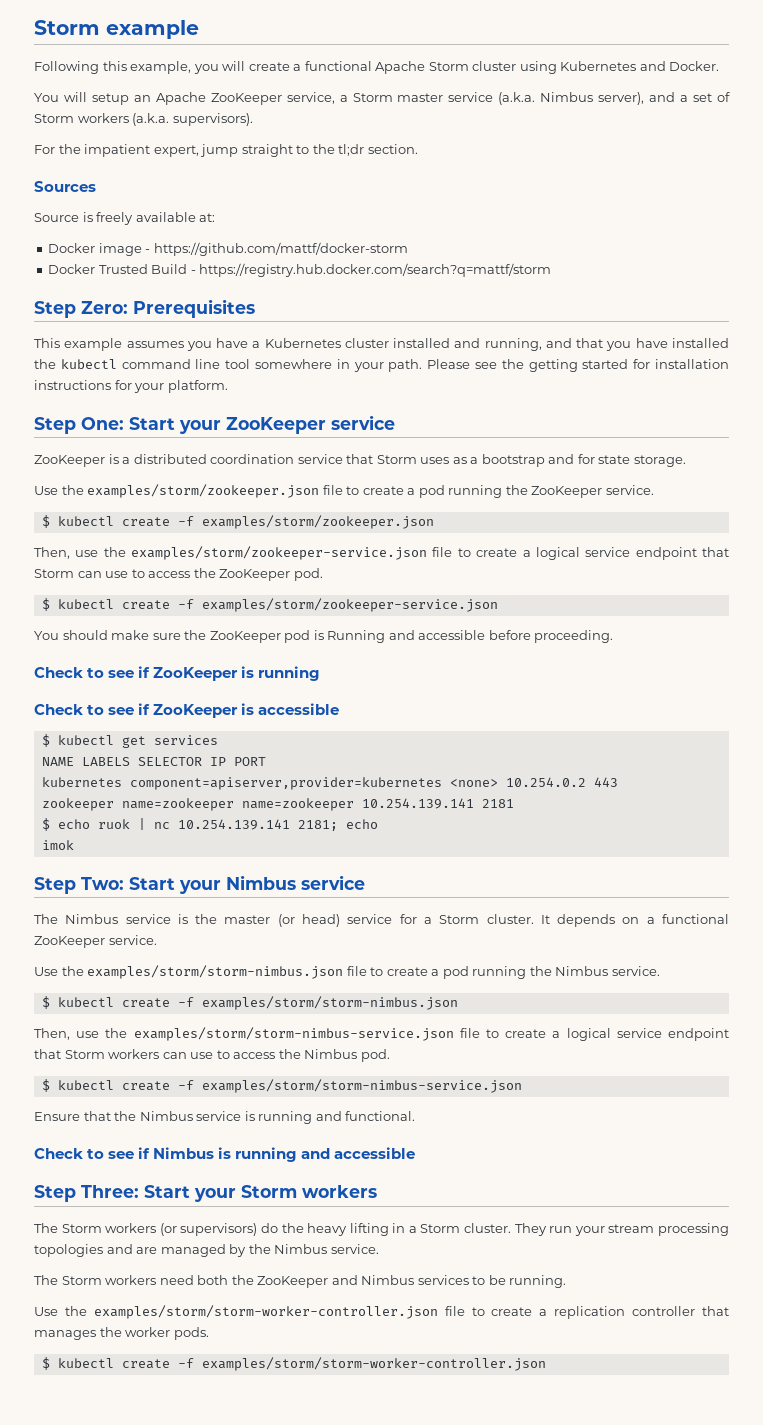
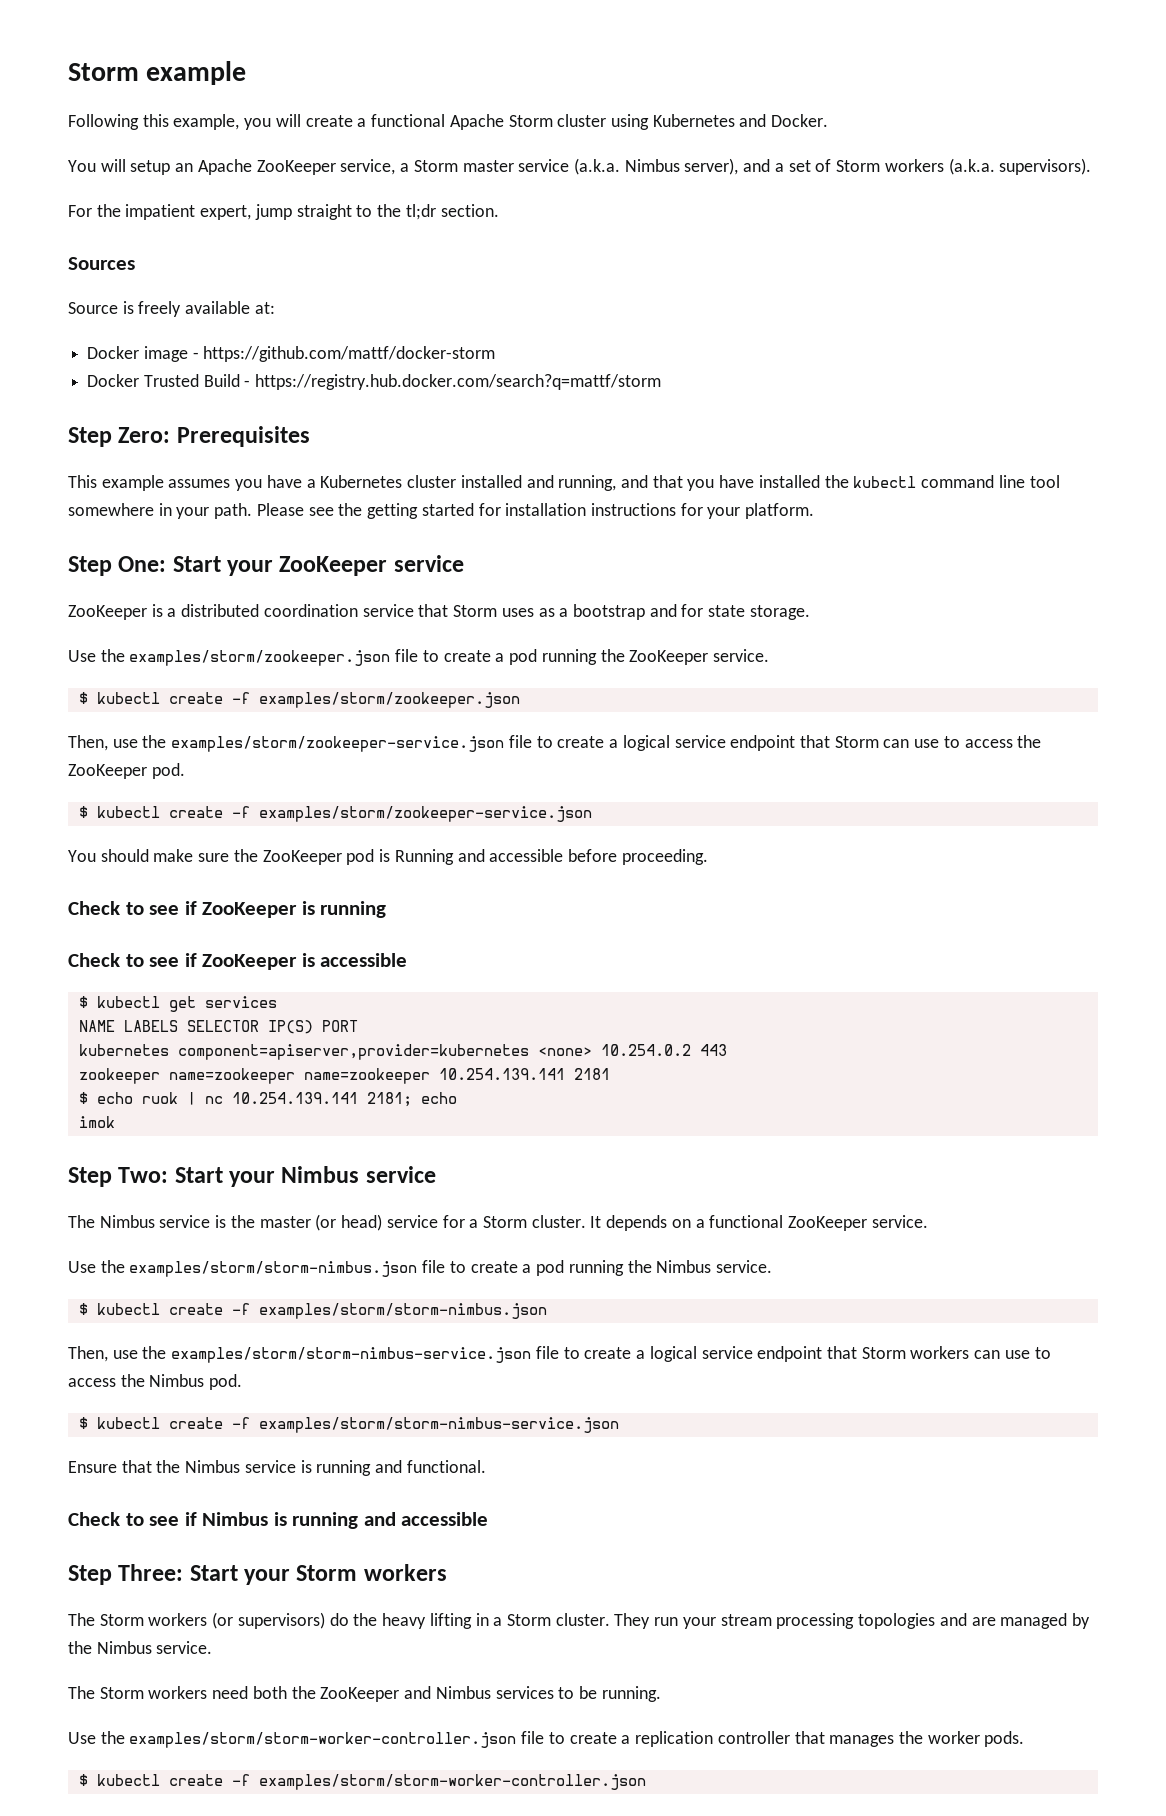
[209,757,226,766] IP -> [267,1020,313,1034] IP(S)

